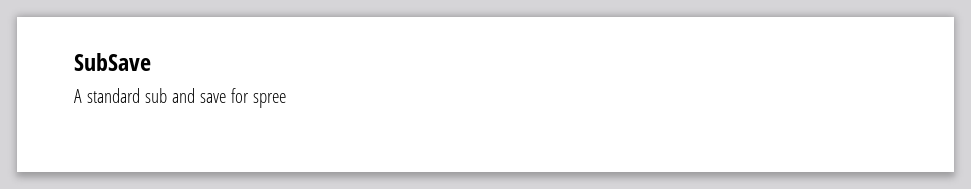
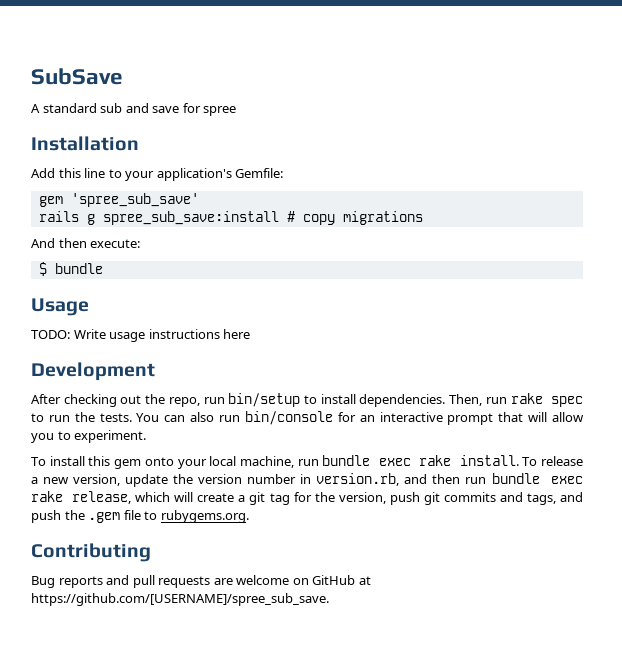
(286, 100) none -> [31,136,139,151] [31,168,284,181] [38,193,199,207] [38,211,423,225] [31,238,141,248] [38,262,103,276] [31,298,89,316] [31,329,251,342] [31,362,155,381] [31,393,584,407] [31,411,585,425] [31,430,147,443] [31,455,584,469] [31,473,584,487] [31,491,584,505] [31,510,249,523] [31,543,151,562] [31,575,371,588] [31,593,329,606] // Installation // Add this line to your application's Gemfile: // gem 'spree_sub_save' // rails g spree_sub_save:install # copy migrations // And then execute: // $ bundle // Usage // TODO: Write usage instructions here // Development // After checking out the repo, run bin/setup to install dependencies. Then, run rake spec to run the tests. You can also run bin/console for an interactive prompt that will allow you to experiment. // To install this gem onto your local machine, run bundle exec rake install. To release a new version, update the version number in version.rb, and then run bundle exec rake release, which will create a git tag for the version, push git commits and tags, and push the .gem file to rubygems.org. // Contributing // Bug reports and pull requests are welcome on GitHub at https://github.com/[USERNAME]/spree_sub_save.

